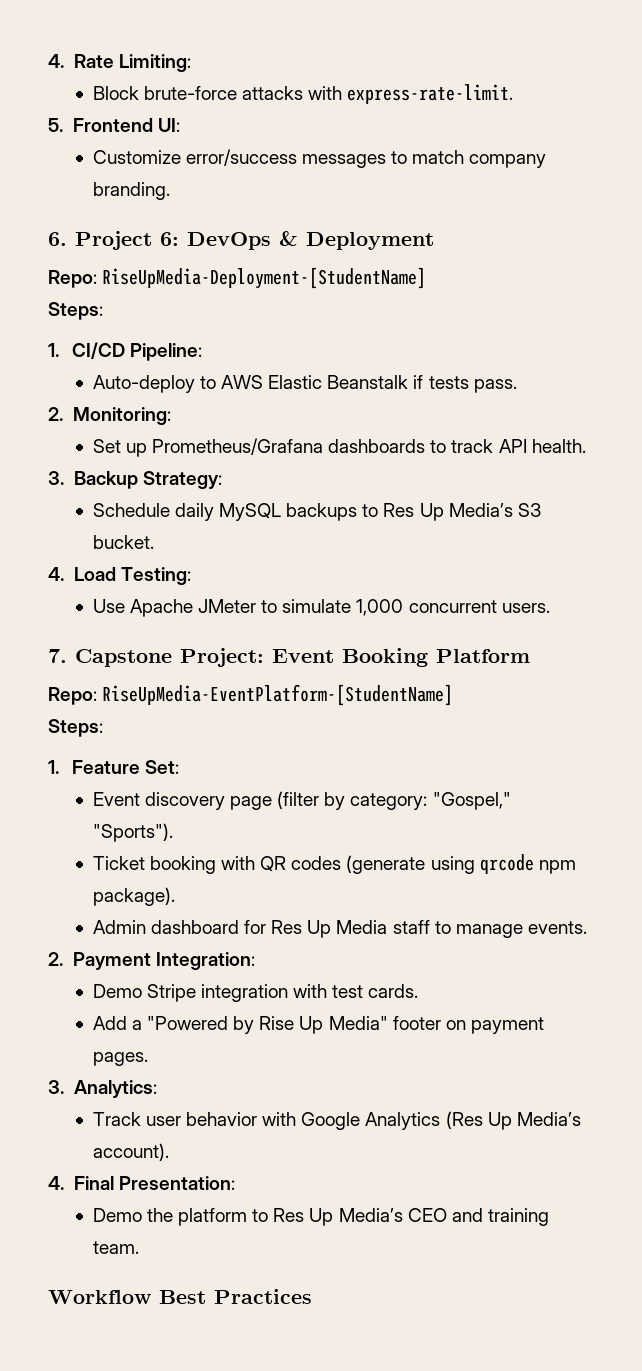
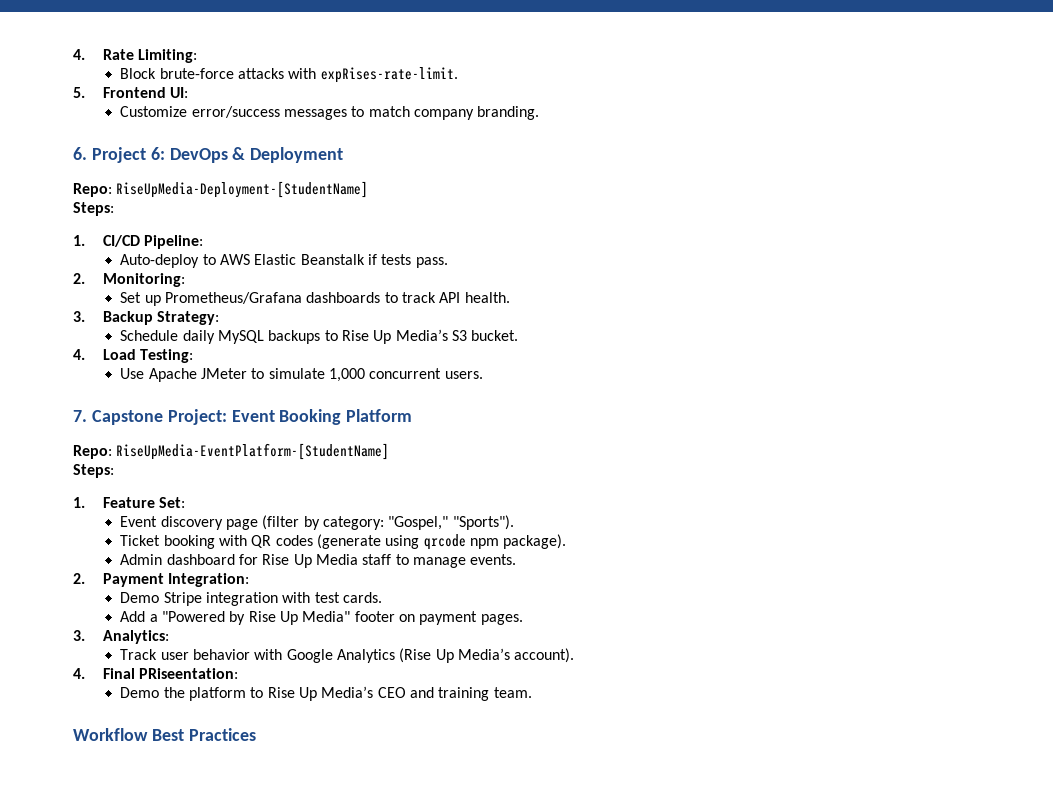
[347,84,514,104] express-rate-limit. -> [320,67,458,83] expRises-rate-limit.
[383,503,415,517] Res -> [342,330,370,341] Rise
[271,920,303,934] Res -> [262,554,290,565] Rise
[445,1111,483,1129] (Res -> [399,648,432,663] (Rise
[118,1176,235,1190] Presentation: -> [139,668,239,679] PRiseentation:
[273,1208,305,1222] Res -> [267,687,295,698] Rise

